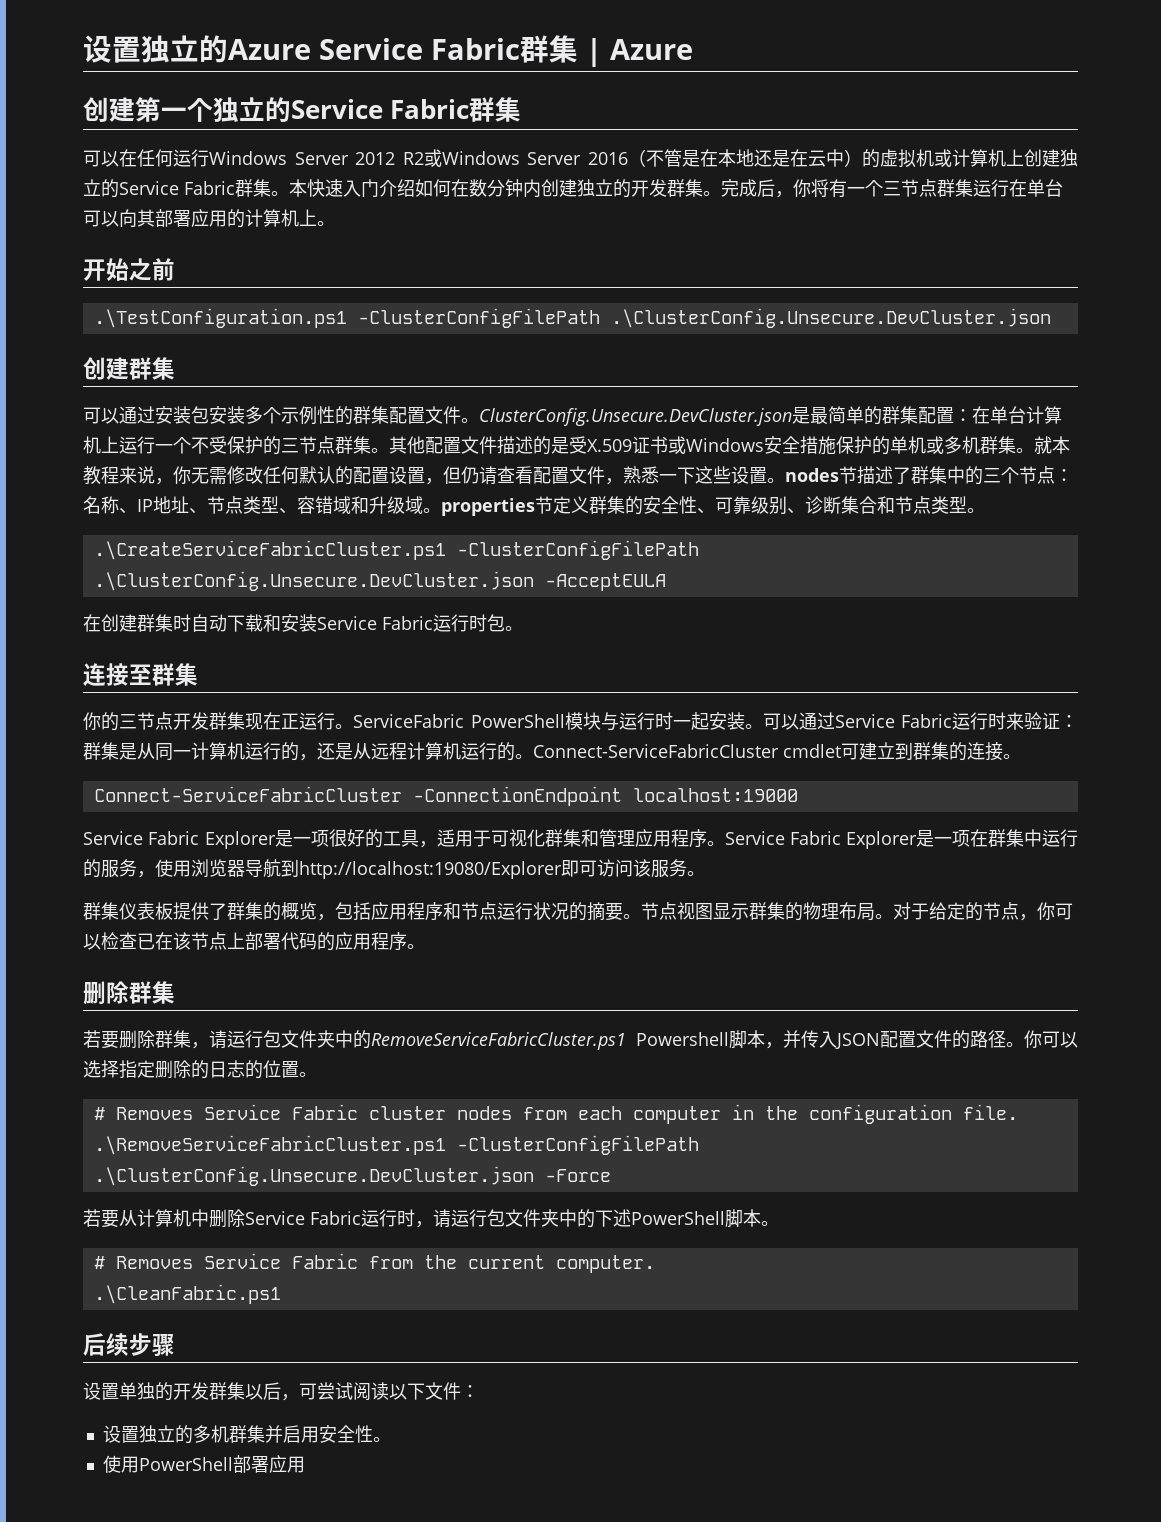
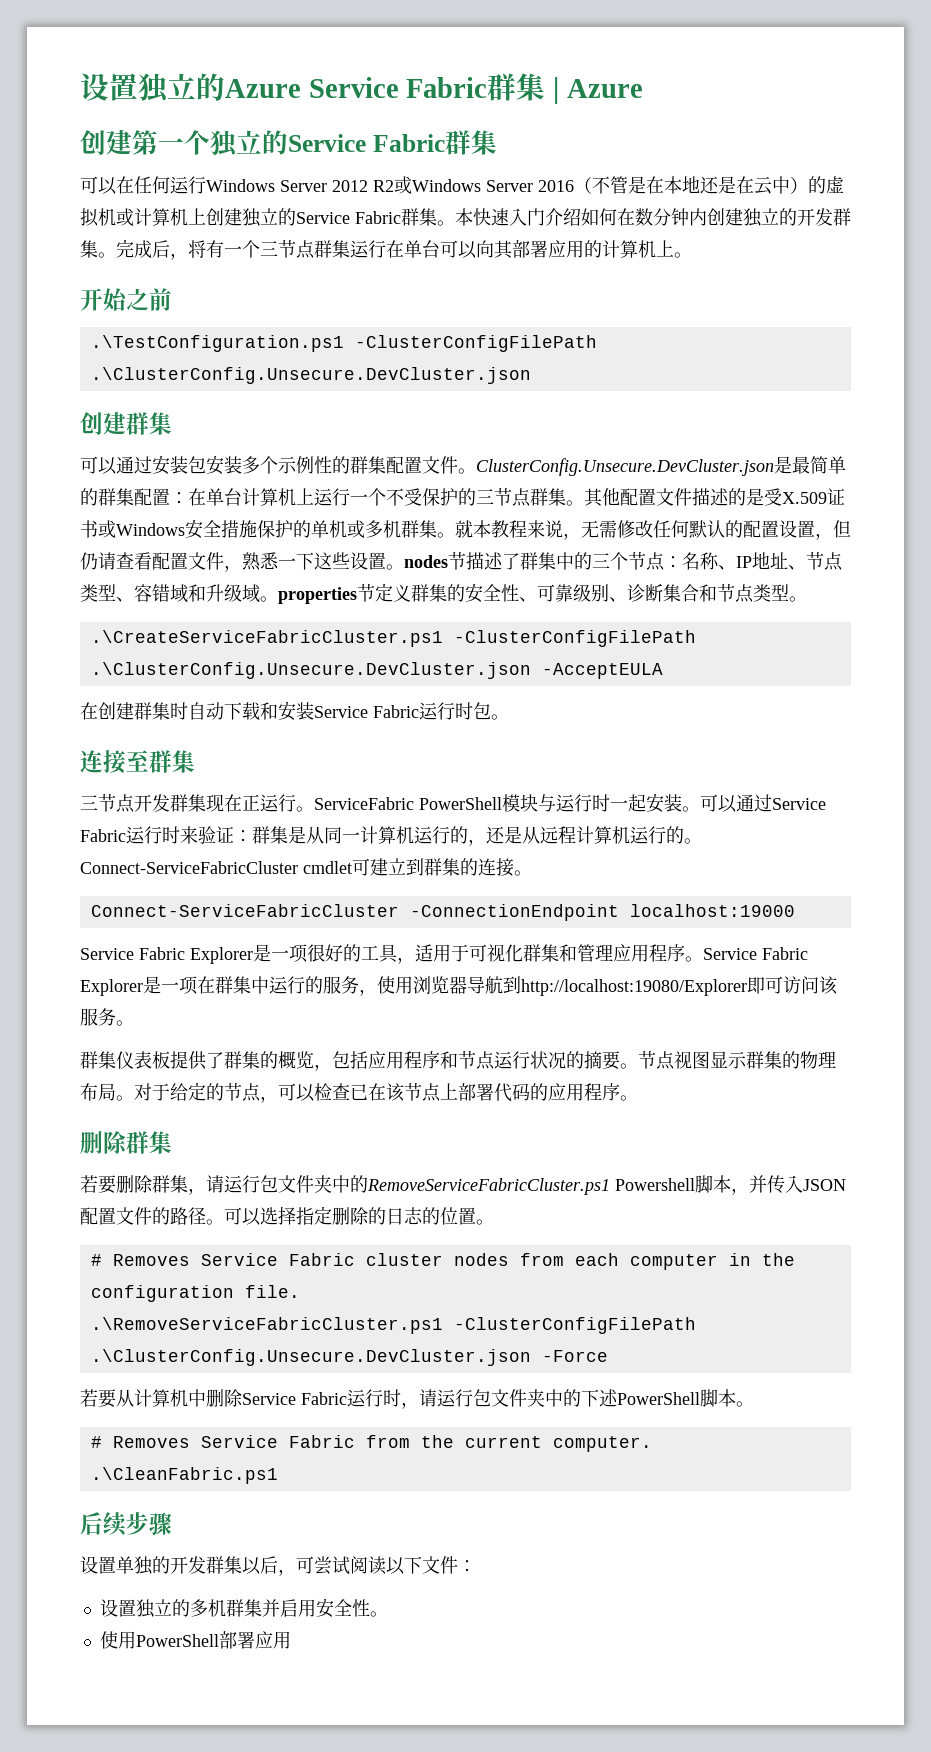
[793,179,811,197] 你 -> (188, 256) none
[173,466,191,484] 你 -> (581, 536) none
[83,712,119,731] 你的 -> (195, 761) none
[1037,902,1055,920] 你 -> (278, 1099) none
[1024,1030,1042,1048] 你 -> (224, 1222) none

